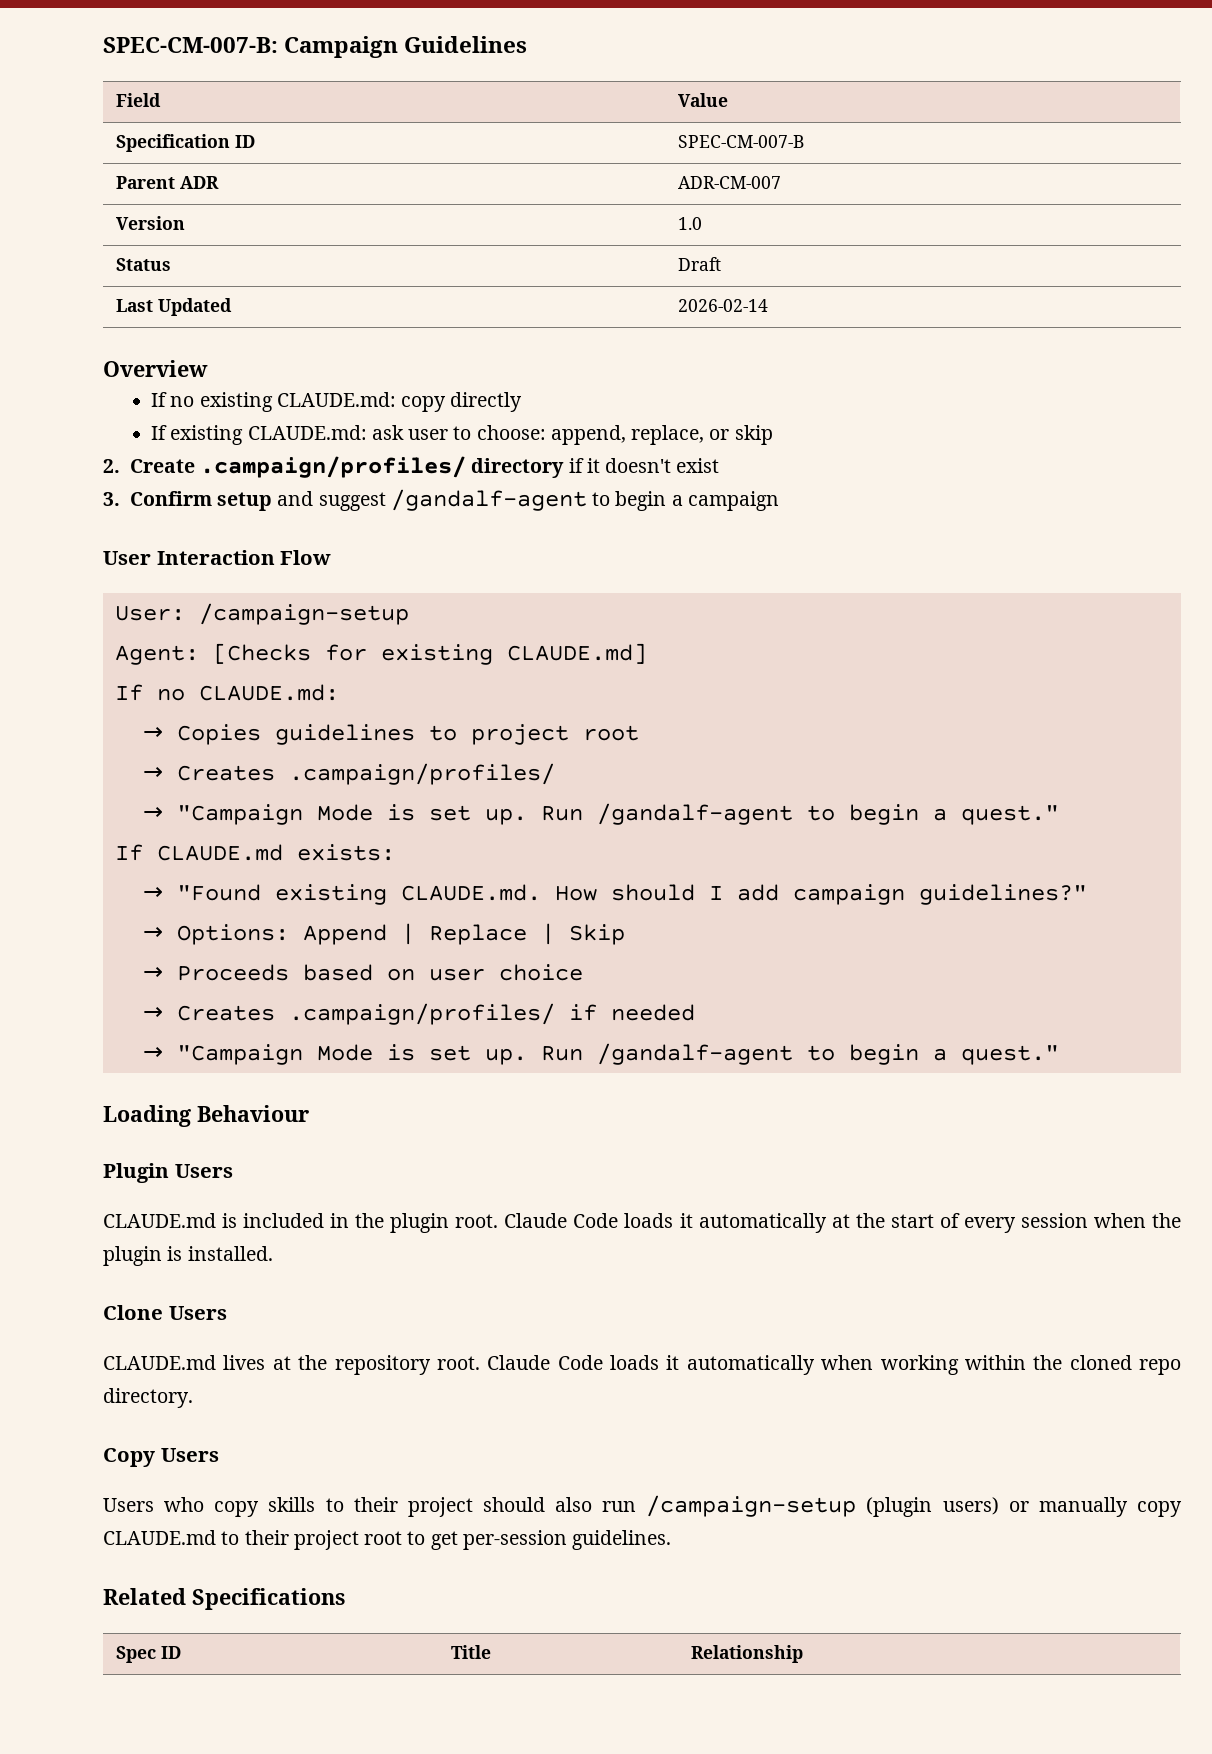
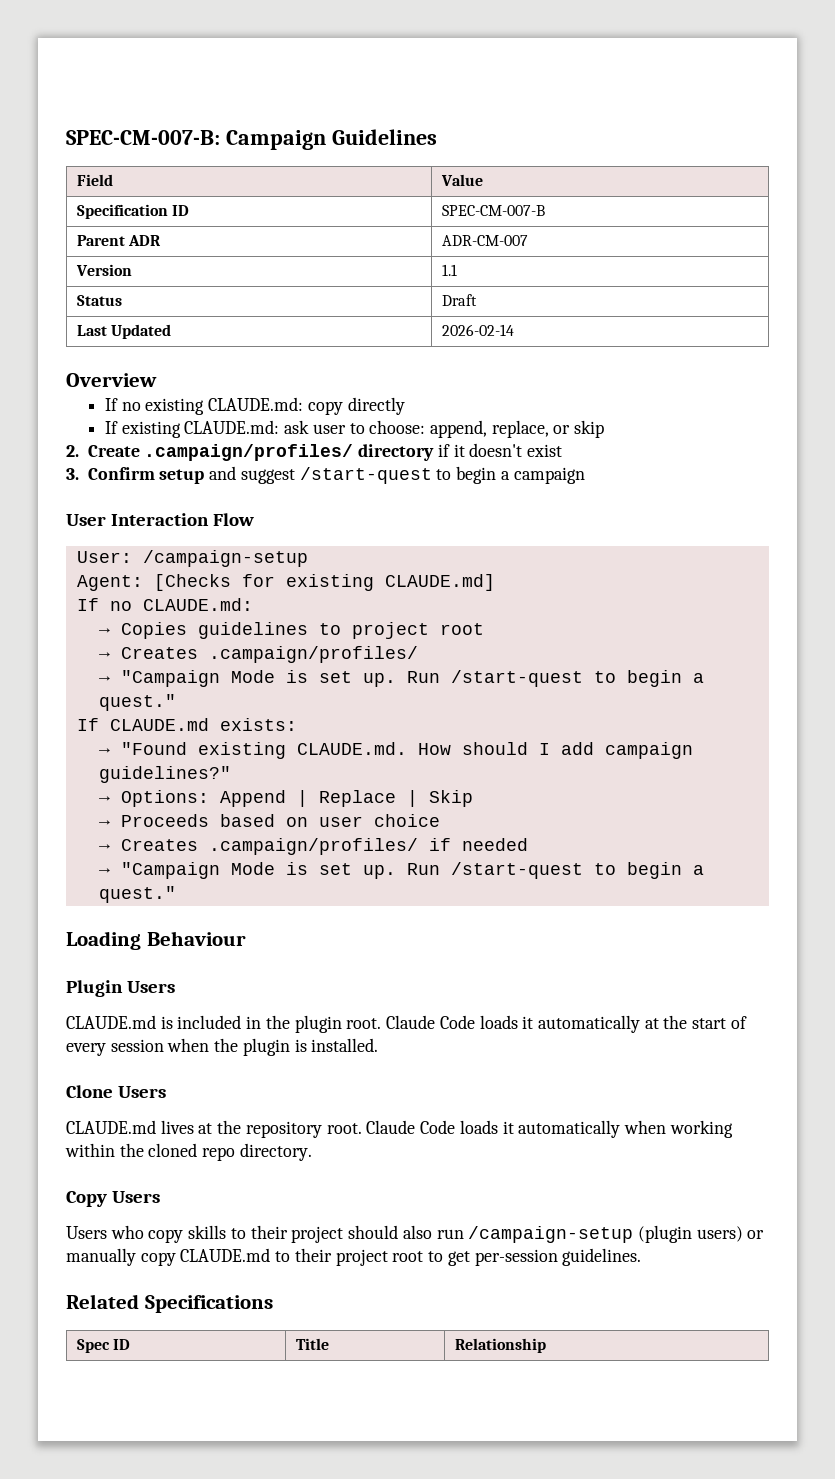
[677,217,702,230] 1.0 -> [441,264,457,276] 1.1
[390,489,587,511] /gandalf-agent -> [299,467,432,484] /start-quest
[596,803,793,825] /gandalf-agent -> [450,670,583,687] /start-quest
[596,1043,793,1065] /gandalf-agent -> [450,862,583,879] /start-quest

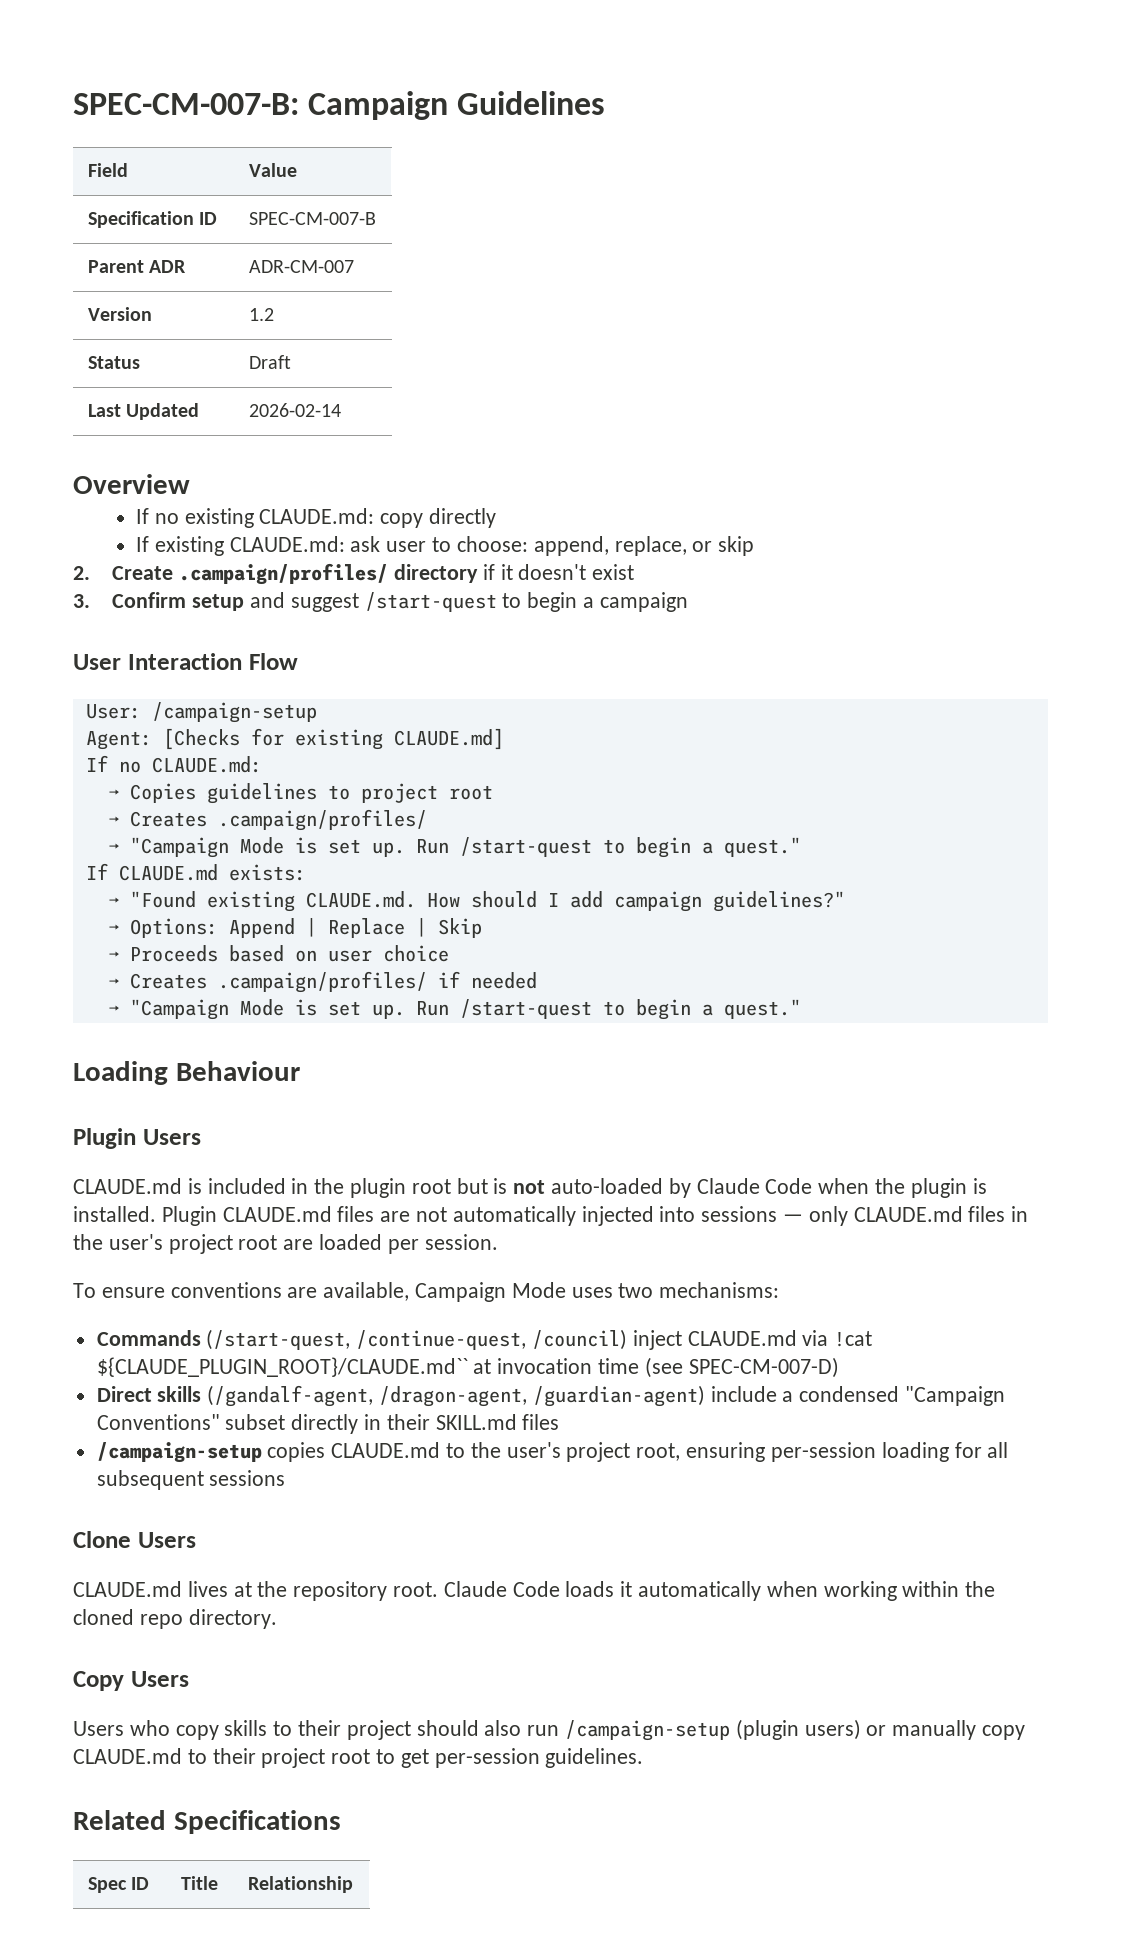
[441,264,457,276] 1.1 -> [248,308,274,321] 1.2
[346,1015,747,1033] [66,1039,164,1056] root. Claude Code loads it automatically at the start of every session -> [411,1178,813,1198] root but is not auto-loaded by Claude Code
(379, 1045) none -> [161,1206,1029,1226] [73,1234,498,1254] [73,1282,780,1302] [96,1329,873,1350] [96,1357,839,1378] [96,1385,1006,1407] [96,1414,560,1434] [96,1442,1009,1463] [96,1470,286,1490] Plugin CLAUDE.md files are not automatically injected into sessions — only CLAUDE.md files in the user's project root are loaded per session. // To ensure conventions are available, Campaign Mode uses two mechanisms: // Commands (/start-quest, /continue-quest, /council) inject CLAUDE.md via !cat ${CLAUDE_PLUGIN_ROOT}/CLAUDE.md`` at invocation time (see SPEC-CM-007-D) // Direct skills (/gandalf-agent, /dragon-agent, /guardian-agent) include a condensed "Campaign Conventions" subset directly in their SKILL.md files // /campaign-setup copies CLAUDE.md to the user's project root, ensuring per-session loading for all subsequent sessions

